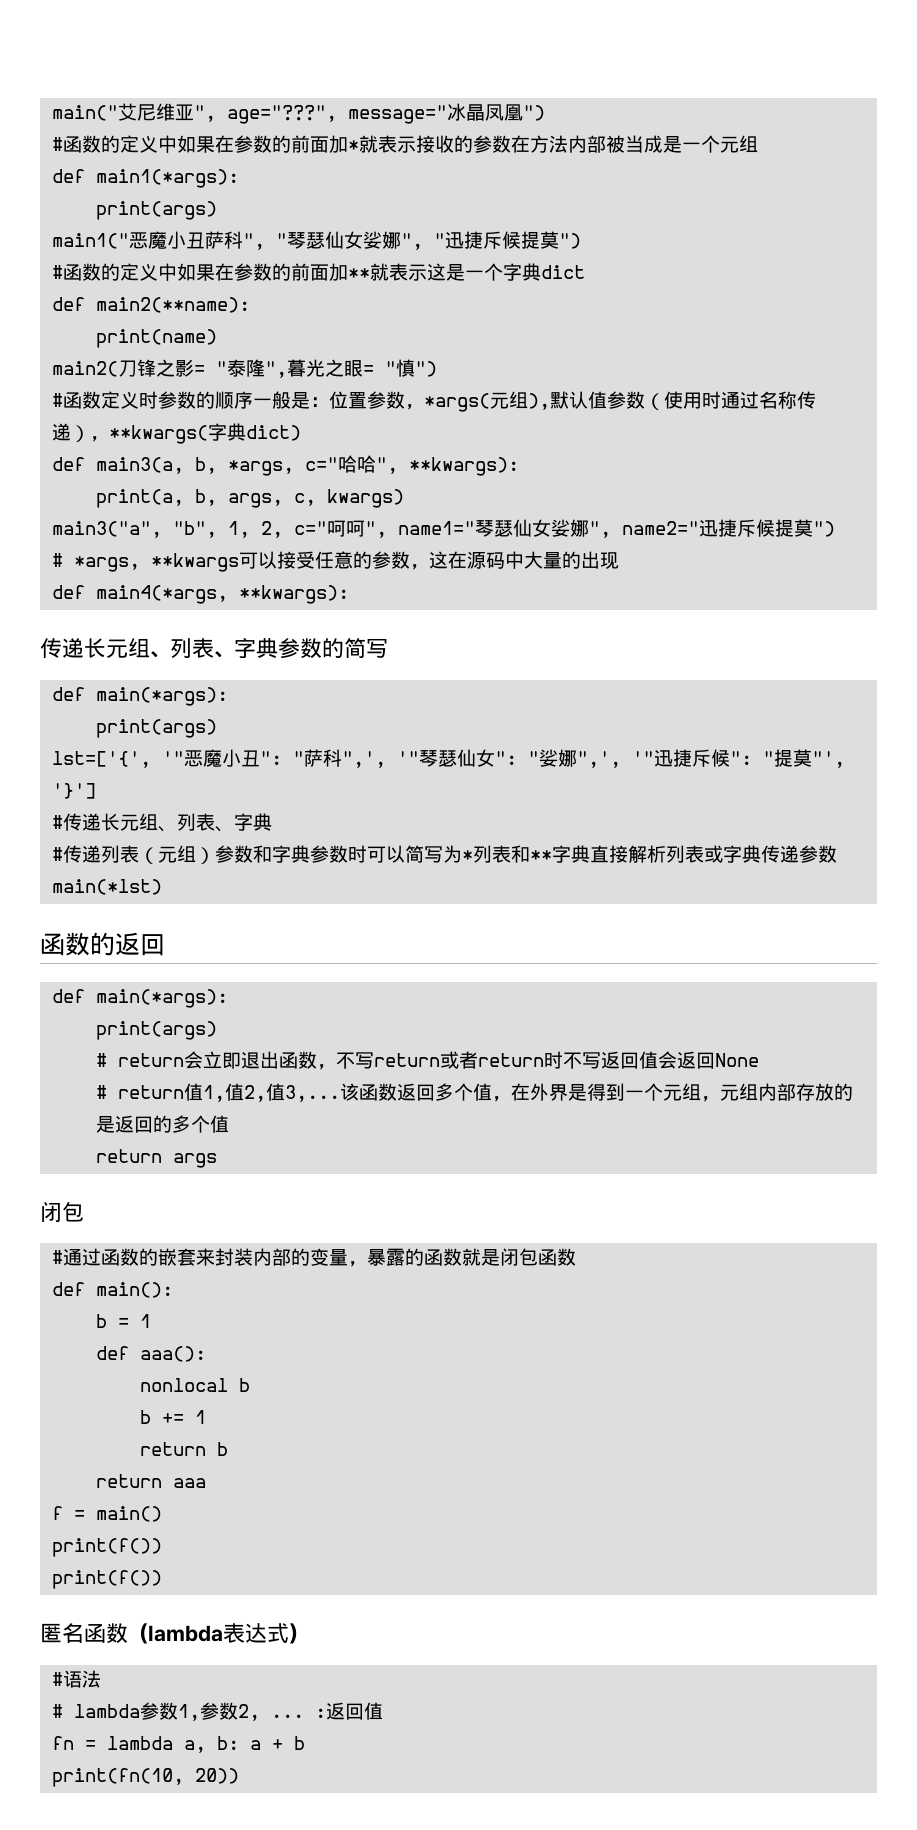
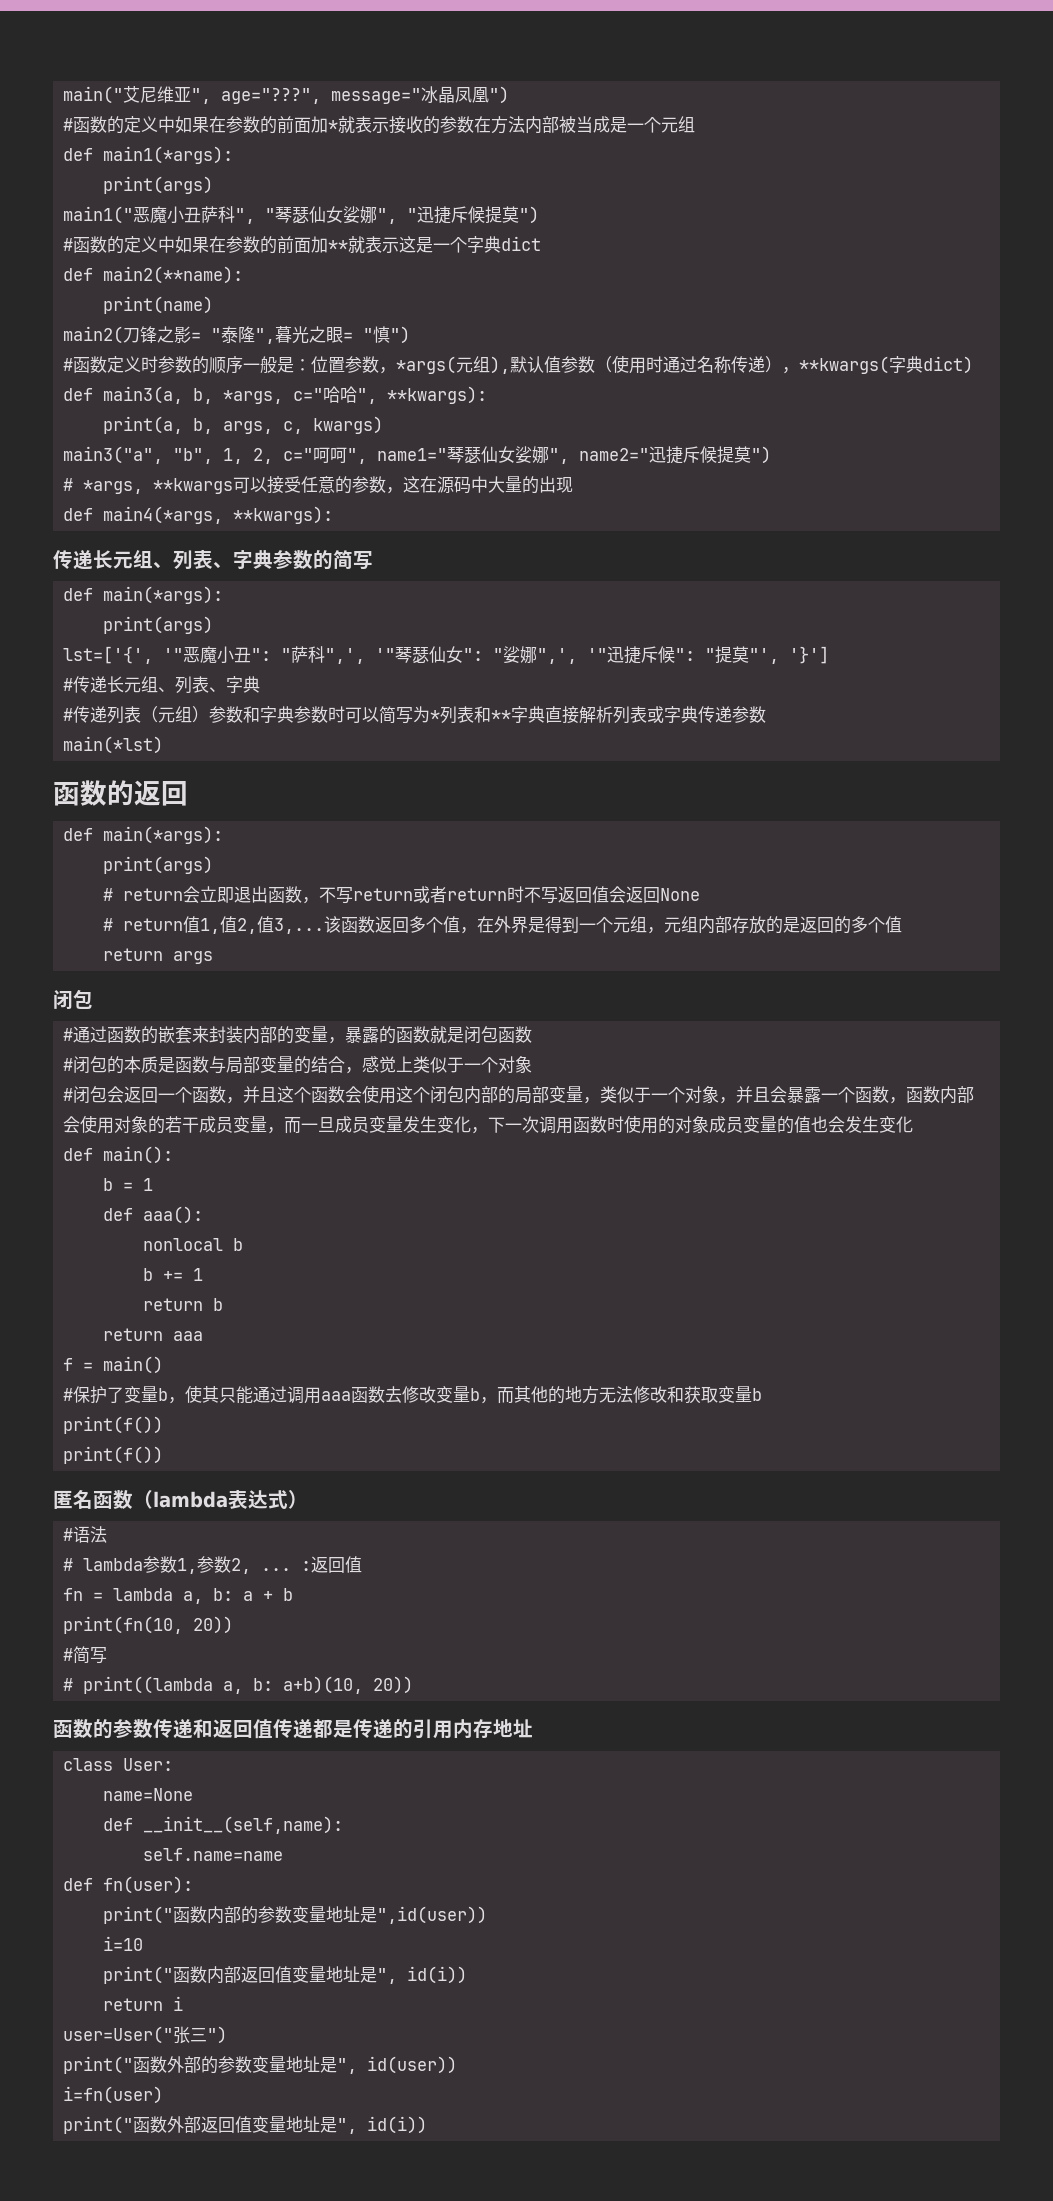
(576, 1257) none -> [63,1056,533,1074] [63,1085,975,1104] [63,1115,914,1134] // #闭包的本质是函数与局部变量的结合，感觉上类似于一个对象 // #闭包会返回一个函数，并且这个函数会使用这个闭包内部的局部变量，类似于一个对象，并且会暴露一个函数，函数内部会使用对象的若干成员变量，而一旦成员变量发生变化，下一次调用函数时使用的对象成员变量的值也会发生变化
(162, 1514) none -> [63,1385,763,1404] // #保护了变量b，使其只能通过调用aaa函数去修改变量b，而其他的地方无法修改和获取变量b
(239, 1776) none -> [63,1646,108,1664] [63,1676,414,1694] [53,1719,533,1739] [63,1758,174,1771] [103,1788,194,1801] [103,1816,344,1834] [143,1848,284,1861] [63,1876,194,1894] [103,1906,488,1924] [103,1936,144,1951] [103,1966,468,1984] [103,1996,184,2011] [63,2026,228,2044] [63,2056,458,2074] [63,2086,164,2104] [63,2116,428,2134] // #简写 // # print((lambda a, b: a+b)(10, 20)) // 函数的参数传递和返回值传递都是传递的引用内存地址 // class User: // name=None // def __init__(self,name): // self.name=name // def fn(user): // print("函数内部的参数变量地址是",id(user)) // i=10 // print("函数内部返回值变量地址是", id(i)) // return i // user=User("张三") // print("函数外部的参数变量地址是", id(user)) // i=fn(user) // print("函数外部返回值变量地址是", id(i))

